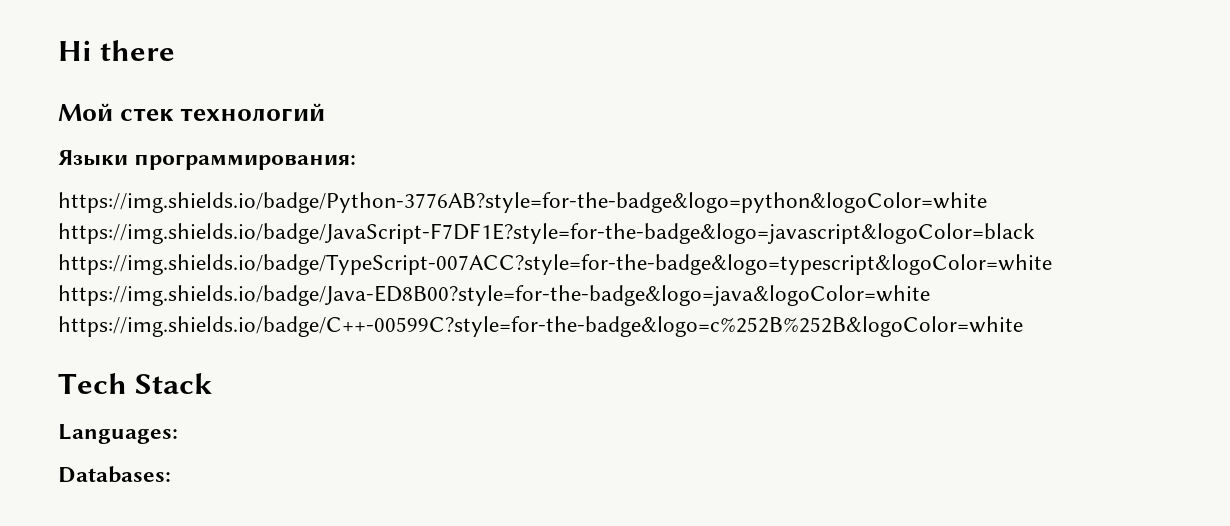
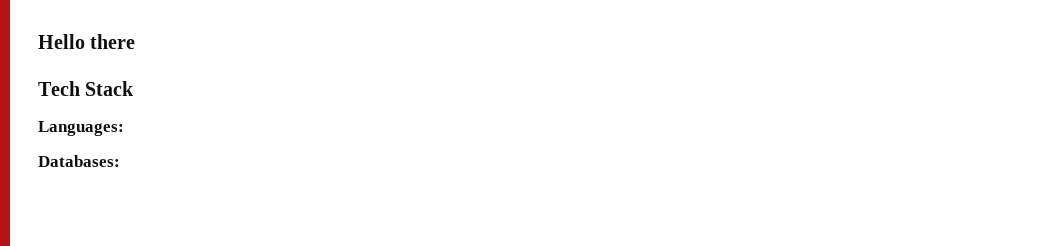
[58,40,92,61] Hi -> [38,34,85,49] Hello
[58,103,326,121] [58,150,357,170] [58,192,987,213] [58,223,1035,244] [58,254,1052,275] [58,285,930,306] [58,316,1023,337] // Мой стек технологий // Языки программирования: // https://img.shields.io/badge/Python-3776AB?style=for-the-badge&logo=python&logoColor=white https://img.shields.io/badge/JavaScript-F7DF1E?style=for-the-badge&logo=javascript&logoColor=black https://img.shields.io/badge/TypeScript-007ACC?style=for-the-badge&logo=typescript&logoColor=white https://img.shields.io/badge/Java-ED8B00?style=for-the-badge&logo=java&logoColor=white https://img.shields.io/badge/C++-00599C?style=for-the-badge&logo=c%252B%252B&logoColor=white -> (136, 41) none

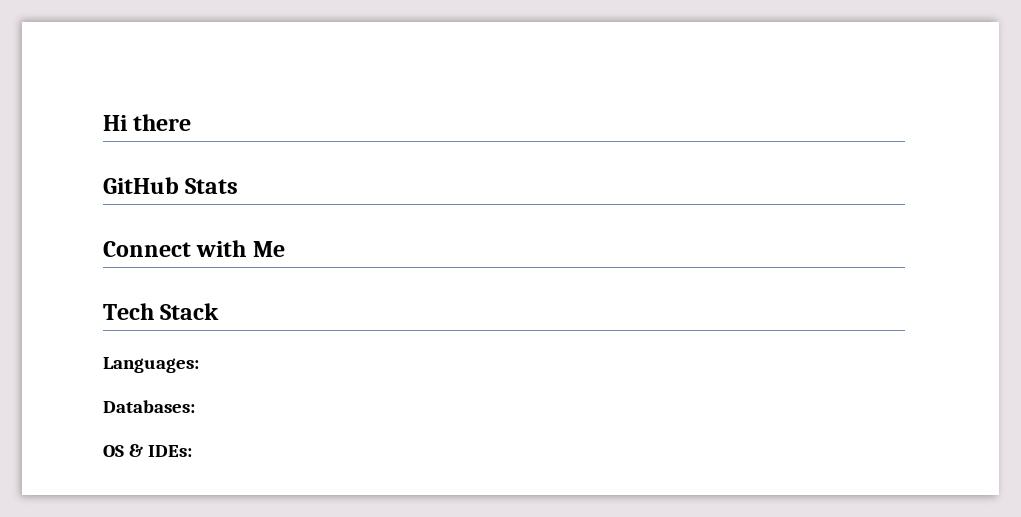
[38,34,85,49] Hello -> [103,115,128,131] Hi
(136, 41) none -> [103,177,239,194] [103,240,285,257] // GitHub Stats // Connect with Me
(120, 161) none -> [103,444,193,457] // OS & IDEs:

